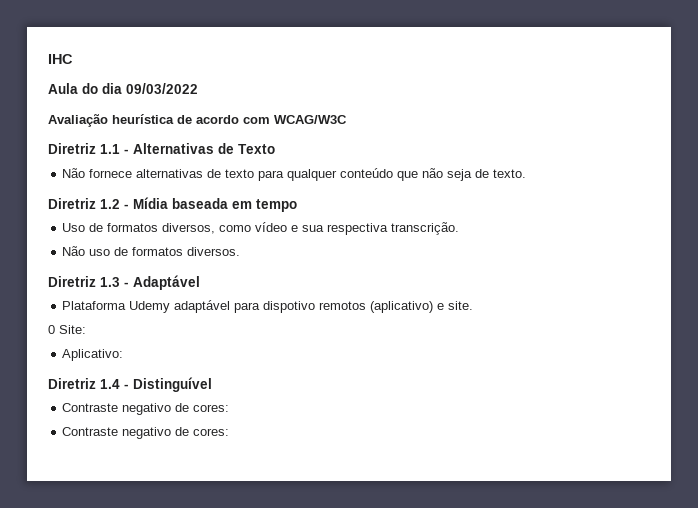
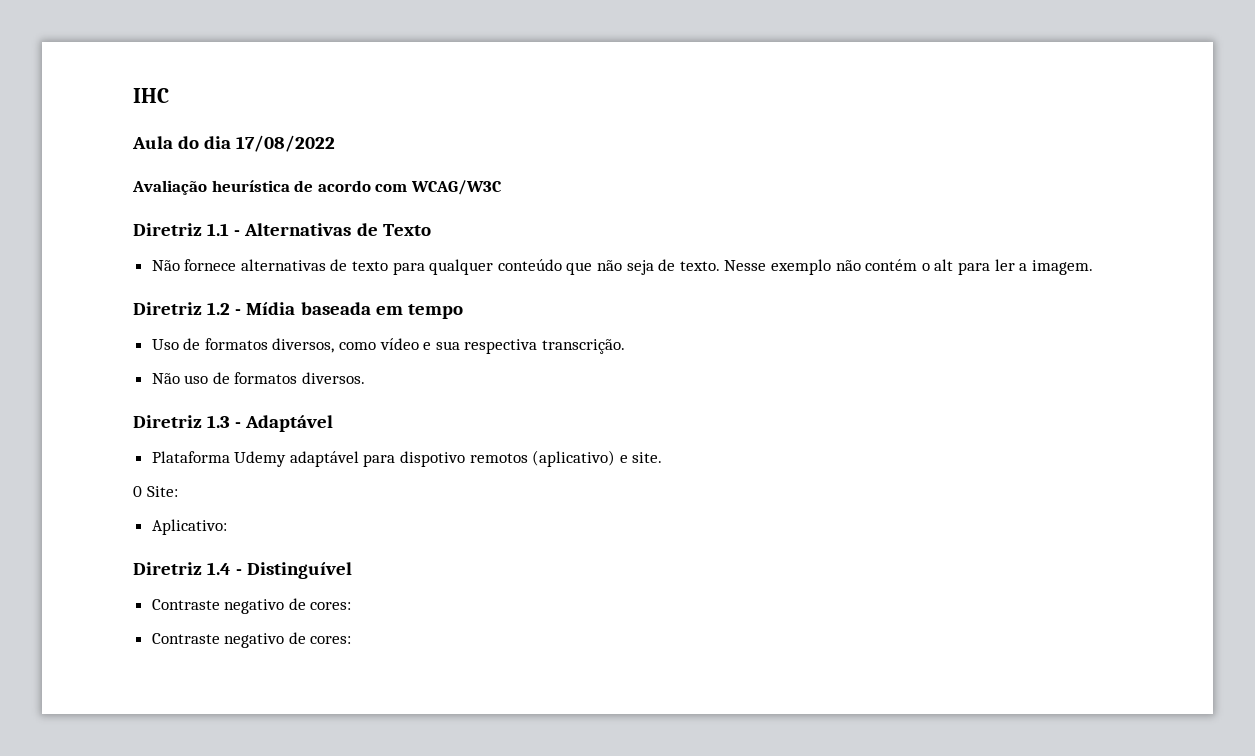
[126,83,198,94] 09/03/2022 -> [236,135,336,152] 17/08/2022
(527, 173) none -> [724,259,1093,275] Nesse exemplo não contém o alt para ler a imagem.

